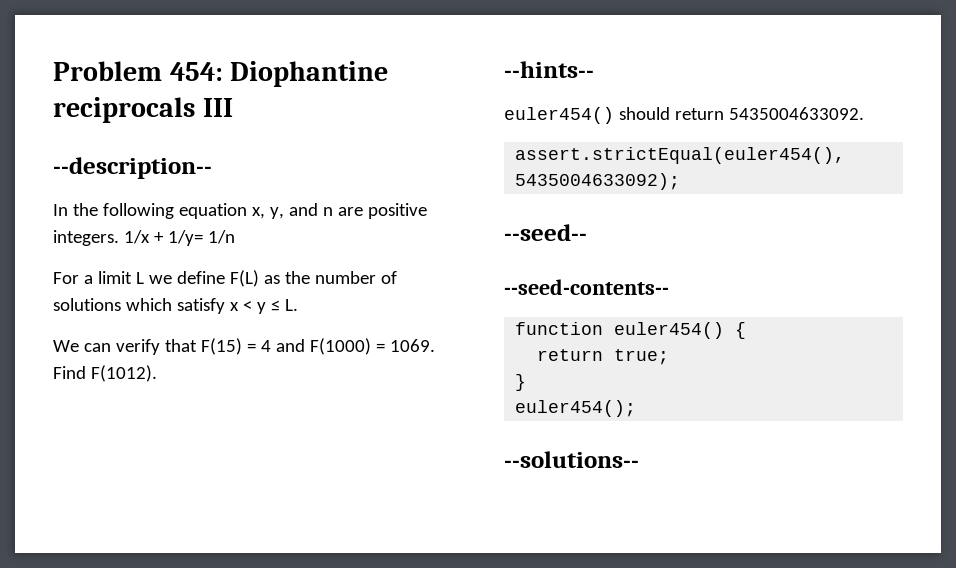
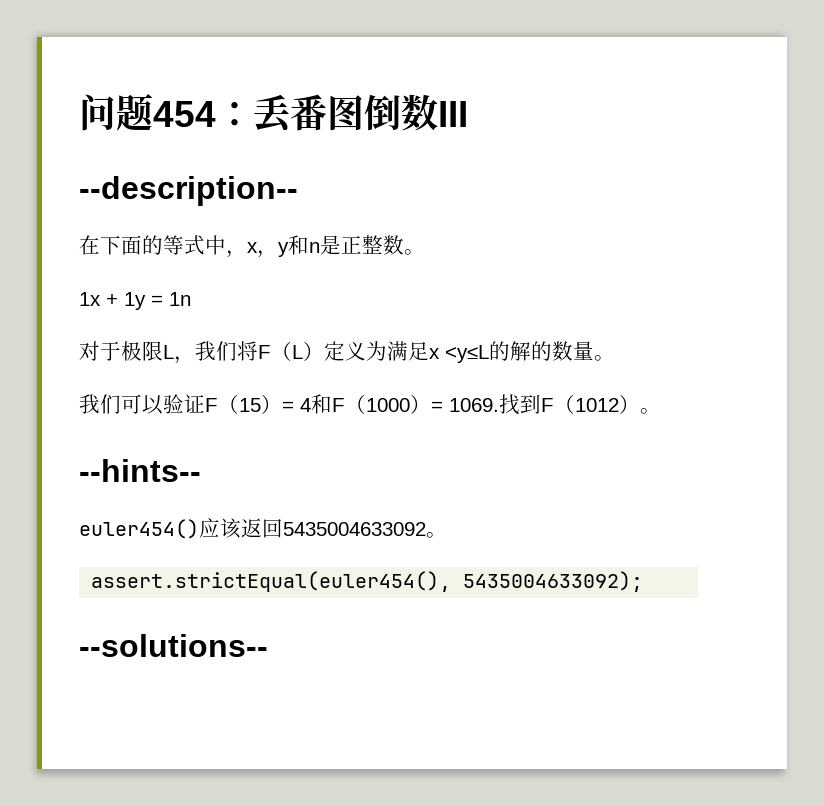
[53,61,389,87] [53,97,233,123] [53,157,212,179] [53,203,427,219] [53,230,235,246] [53,270,397,287] [53,298,298,314] [53,338,435,355] [53,365,157,382] Problem 454: Diophantine reciprocals III // --description-- // In the following equation x, y, and n are positive integers. 1/x + 1/y= 1/n // For a limit L we define F(L) as the number of solutions which satisfy x < y ≤ L. // We can verify that F(15) = 4 and F(1000) = 1069. Find F(1012). -> [79,94,468,134] [79,176,298,206] [79,235,425,258] [79,292,191,310] [79,341,615,364] [79,394,661,415] 问题454：丢番图倒数III // --description-- // 在下面的等式中，x，y和n是正整数。 // 1x + 1y = 1n // 对于极限L，我们将F（L）定义为满足x <y≤L的解的数量。 // 我们可以验证F（15）= 4和F（1000）= 1069.找到F（1012）。
[618,107,864,120] should return 5435004633092. -> [199,518,447,539] 应该返回5435004633092。
[504,224,587,241] [504,279,669,295] [515,322,747,339] [537,349,670,365] [515,374,527,391] [515,400,637,417] // --seed-- // --seed-contents-- // function euler454() { // return true; // } // euler454(); -> (644, 581) none

